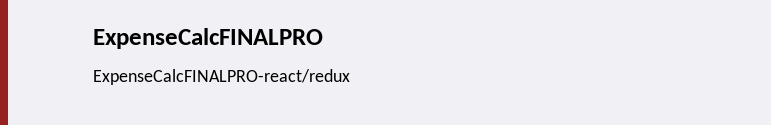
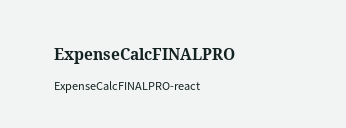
[93,69,350,85] ExpenseCalcFINALPRO-react/redux -> [54,81,200,93] ExpenseCalcFINALPRO-react

